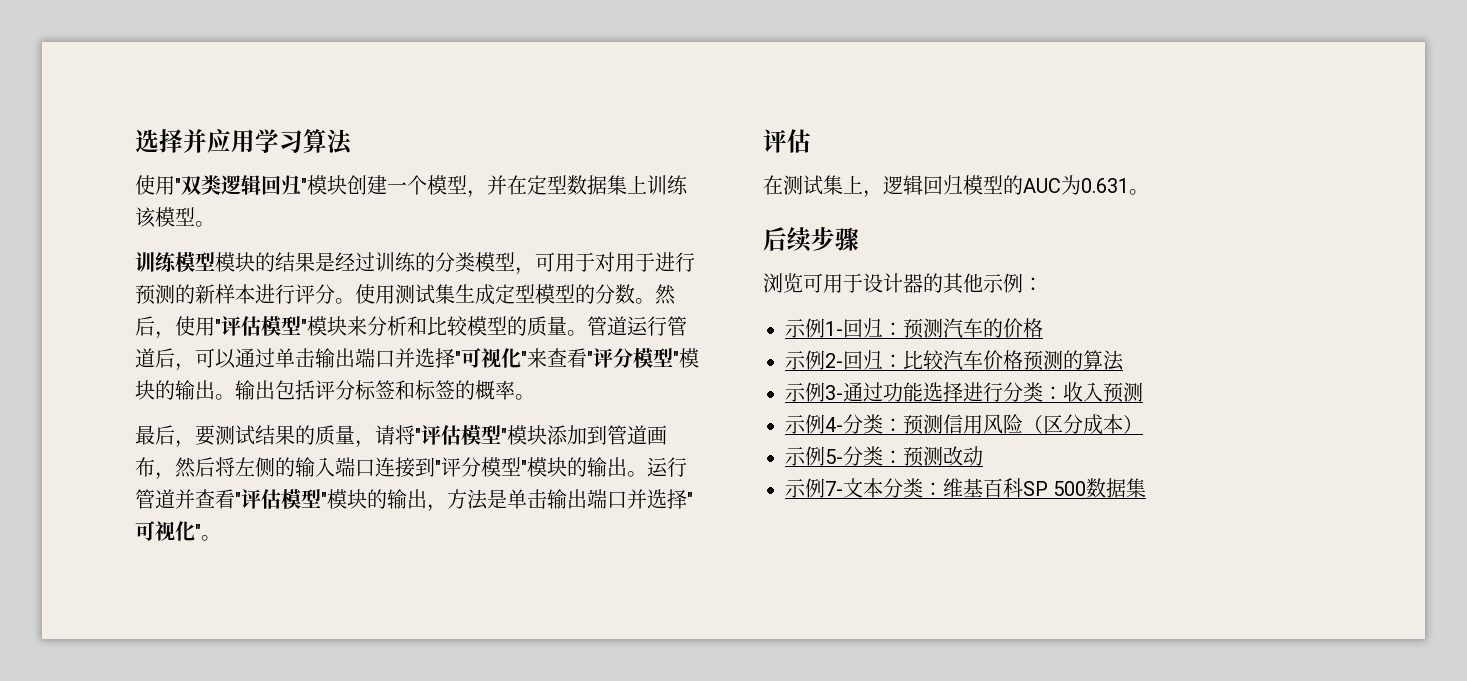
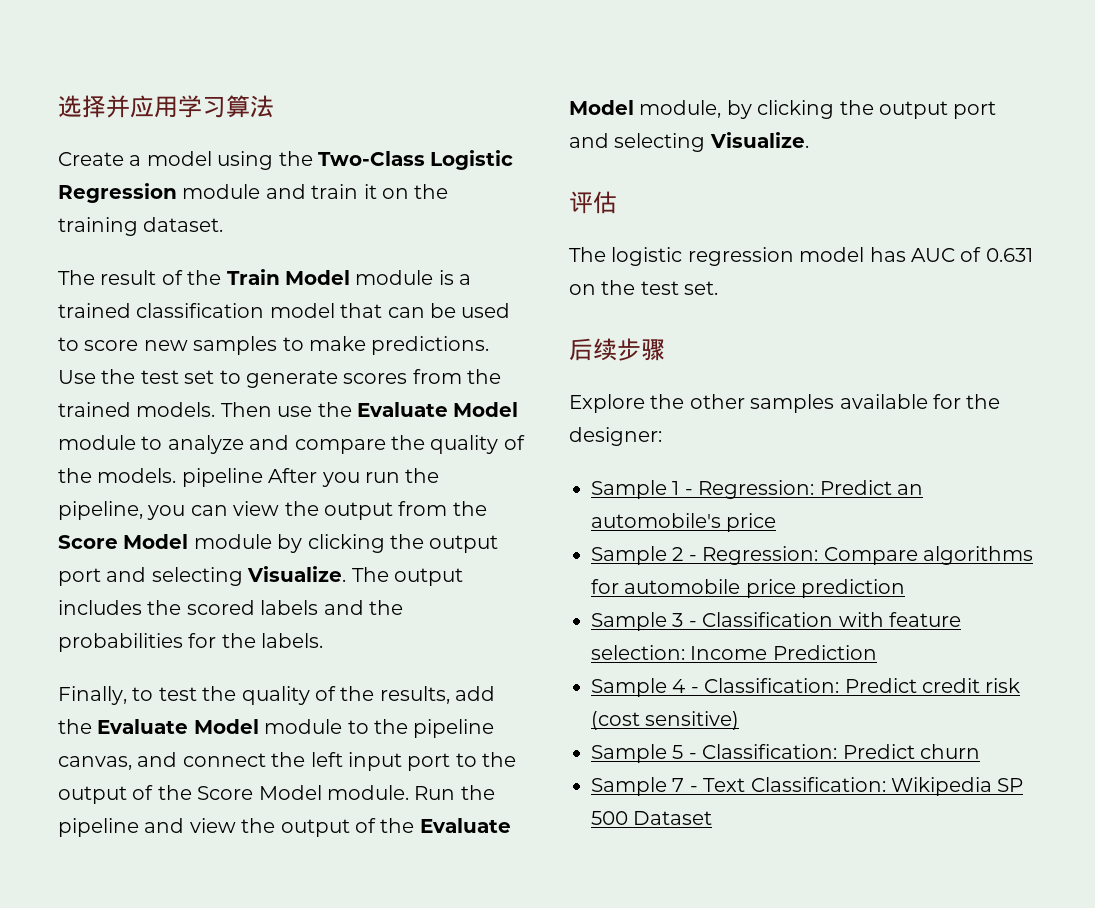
[135,175,688,198] [135,207,215,228] [135,252,695,275] [135,284,676,305] [135,316,687,339] [135,348,699,371] [135,380,535,400] [135,425,667,448] [135,457,687,480] [135,489,693,512] [135,521,221,541] [763,129,811,153] [763,175,1149,198] [763,227,859,252] [763,273,1043,294] [785,318,1043,339] [785,350,1124,371] [785,382,1143,403] [785,414,1143,435] [785,446,983,467] [785,478,1023,498] 使用"双类逻辑回归"模块创建一个模型，并在定型数据集上训练该模型。 // 训练模型模块的结果是经过训练的分类模型，可用于对用于进行预测的新样本进行评分。使用测试集生成定型模型的分数。然后，使用"评估模型"模块来分析和比较模型的质量。管道运行管道后，可以通过单击输出端口并选择"可视化"来查看"评分模型"模块的输出。输出包括评分标签和标签的概率。 // 最后，要测试结果的质量，请将"评估模型"模块添加到管道画布，然后将左侧的输入端口连接到"评分模型"模块的输出。运行管道并查看"评估模型"模块的输出，方法是单击输出端口并选择"可视化"。 // 评估 // 在测试集上，逻辑回归模型的AUC为0.631。 // 后续步骤 // 浏览可用于设计器的其他示例： // 示例1-回归：预测汽车的价格 // 示例2-回归：比较汽车价格预测的算法 // 示例3-通过功能选择进行分类：收入预测 // 示例4-分类：预测信用风险（区分成本） // 示例5-分类：预测改动 // 示例7-文本分类：维基百科 -> [58,150,514,170] [58,183,449,203] [58,217,224,236] [58,269,472,285] [58,303,511,318] [58,336,490,355] [58,369,502,388] [58,402,519,417] [58,435,525,454] [58,468,440,487] [58,501,487,520] [58,534,499,553] [58,566,463,586] [58,600,403,615] [58,633,324,652] [58,686,496,705] [58,719,495,738] [58,752,517,771] [58,785,495,804] [58,818,511,837] [569,100,997,119] [569,132,809,152] [569,191,617,214] [569,247,1033,266] [569,280,719,295] [569,338,665,361] [569,394,1001,413] [569,427,662,446] [591,480,923,499] [591,513,777,532] [591,546,1033,565] [591,579,906,598] [591,612,961,631] [591,645,877,660] [591,678,1021,697] [591,711,740,730] [591,744,980,763] [591,777,992,796] Create a model using the Two-Class Logistic Regression module and train it on the training dataset. // The result of the Train Model module is a trained classification model that can be used to score new samples to make predictions. Use the test set to generate scores from the trained models. Then use the Evaluate Model module to analyze and compare the quality of the models. pipeline After you run the pipeline, you can view the output from the Score Model module by clicking the output port and selecting Visualize. The output includes the scored labels and the probabilities for the labels. // Finally, to test the quality of the results, add the Evaluate Model module to the pipeline canvas, and connect the left input port to the output of the Score Model module. Run the pipeline and view the output of the Evaluate Model module, by clicking the output port and selecting Visualize. // 评估 // The logistic regression model has AUC of 0.631 on the test set. // 后续步骤 // Explore the other samples available for the designer: // Sample 1 - Regression: Predict an automobile's price // Sample 2 - Regression: Compare algorithms for automobile price prediction // Sample 3 - Classification with feature selection: Income Prediction // Sample 4 - Classification: Predict credit risk (cost sensitive) // Sample 5 - Classification: Predict churn // Sample 7 - Text Classification: Wikipedia
[1086,478,1147,498] 数据集 -> [633,811,713,825] Dataset

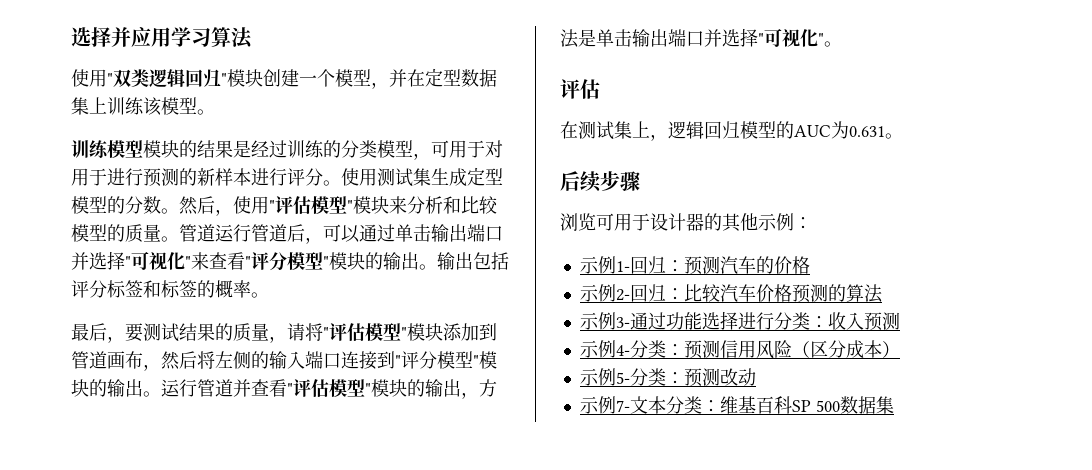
[58,150,514,170] [58,183,449,203] [58,217,224,236] [58,269,472,285] [58,303,511,318] [58,336,490,355] [58,369,502,388] [58,402,519,417] [58,435,525,454] [58,468,440,487] [58,501,487,520] [58,534,499,553] [58,566,463,586] [58,600,403,615] [58,633,324,652] [58,686,496,705] [58,719,495,738] [58,752,517,771] [58,785,495,804] [58,818,511,837] [569,100,997,119] [569,132,809,152] [569,191,617,214] [569,247,1033,266] [569,280,719,295] [569,338,665,361] [569,394,1001,413] [569,427,662,446] [591,480,923,499] [591,513,777,532] [591,546,1033,565] [591,579,906,598] [591,612,961,631] [591,645,877,660] [591,678,1021,697] [591,711,740,730] [591,744,980,763] [591,777,992,796] Create a model using the Two-Class Logistic Regression module and train it on the training dataset. // The result of the Train Model module is a trained classification model that can be used to score new samples to make predictions. Use the test set to generate scores from the trained models. Then use the Evaluate Model module to analyze and compare the quality of the models. pipeline After you run the pipeline, you can view the output from the Score Model module by clicking the output port and selecting Visualize. The output includes the scored labels and the probabilities for the labels. // Finally, to test the quality of the results, add the Evaluate Model module to the pipeline canvas, and connect the left input port to the output of the Score Model module. Run the pipeline and view the output of the Evaluate Model module, by clicking the output port and selecting Visualize. // 评估 // The logistic regression model has AUC of 0.631 on the test set. // 后续步骤 // Explore the other samples available for the designer: // Sample 1 - Regression: Predict an automobile's price // Sample 2 - Regression: Compare algorithms for automobile price prediction // Sample 3 - Classification with feature selection: Income Prediction // Sample 4 - Classification: Predict credit risk (cost sensitive) // Sample 5 - Classification: Predict churn // Sample 7 - Text Classification: Wikipedia -> [71,68,497,89] [71,97,215,116] [71,140,503,160] [71,167,503,187] [71,196,498,216] [71,224,503,244] [71,251,509,271] [71,280,269,298] [71,323,497,343] [71,351,497,371] [71,379,497,399] [560,28,842,48] [560,79,600,99] [560,121,903,141] [560,171,640,192] [560,213,812,232] [579,256,810,275] [579,284,883,303] [579,311,900,331] [579,340,900,359] [579,368,756,387] [579,396,792,414] 使用"双类逻辑回归"模块创建一个模型，并在定型数据集上训练该模型。 // 训练模型模块的结果是经过训练的分类模型，可用于对用于进行预测的新样本进行评分。使用测试集生成定型模型的分数。然后，使用"评估模型"模块来分析和比较模型的质量。管道运行管道后，可以通过单击输出端口并选择"可视化"来查看"评分模型"模块的输出。输出包括评分标签和标签的概率。 // 最后，要测试结果的质量，请将"评估模型"模块添加到管道画布，然后将左侧的输入端口连接到"评分模型"模块的输出。运行管道并查看"评估模型"模块的输出，方法是单击输出端口并选择"可视化"。 // 评估 // 在测试集上，逻辑回归模型的AUC为0.631。 // 后续步骤 // 浏览可用于设计器的其他示例： // 示例1-回归：预测汽车的价格 // 示例2-回归：比较汽车价格预测的算法 // 示例3-通过功能选择进行分类：收入预测 // 示例4-分类：预测信用风险（区分成本） // 示例5-分类：预测改动 // 示例7-文本分类：维基百科
[633,811,713,825] Dataset -> [839,396,894,414] 数据集

